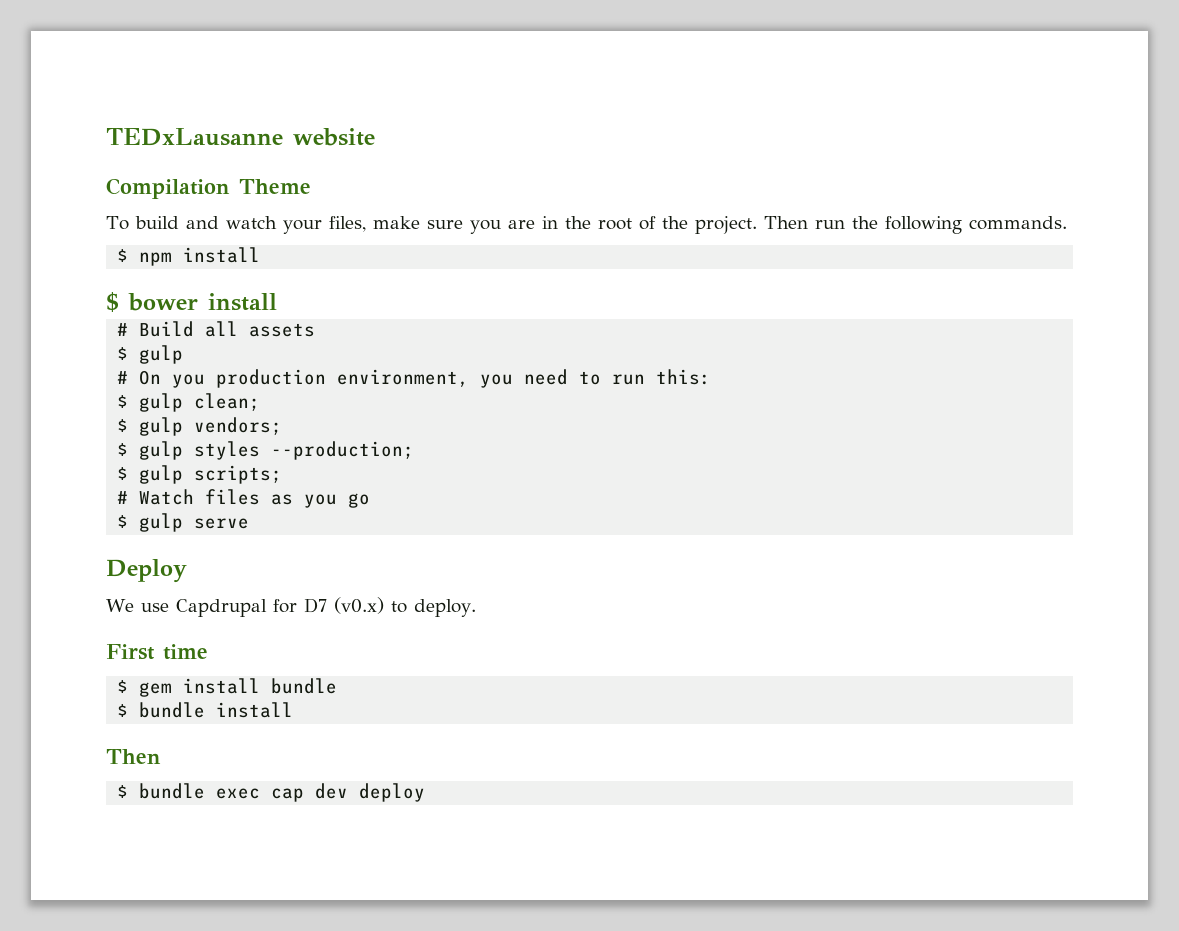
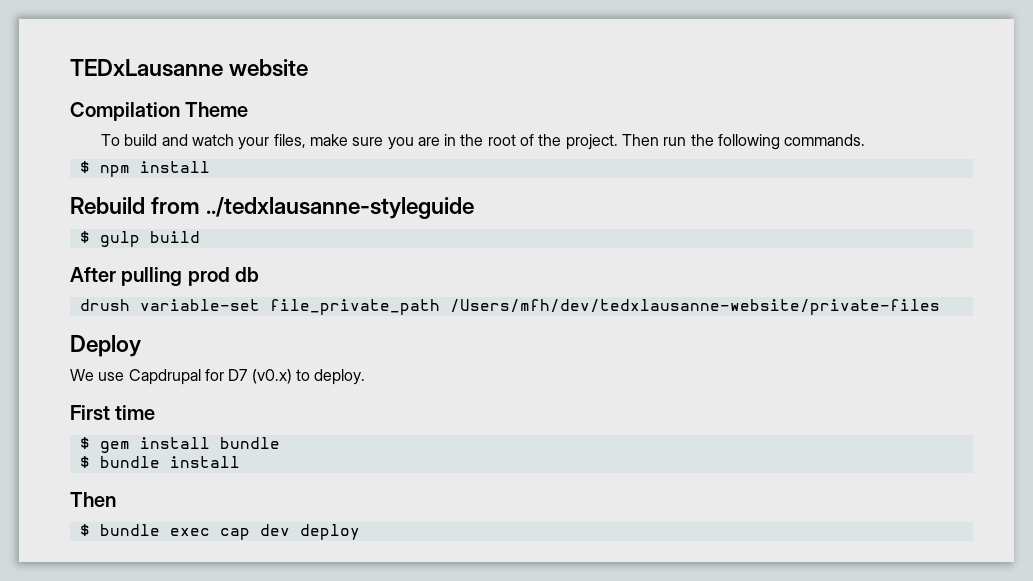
[106,292,277,312] [117,321,316,337] [117,345,184,364] [117,369,712,388] [117,393,261,412] [117,417,283,436] [117,441,415,460] [117,465,283,484] [117,489,371,508] [117,513,250,532] $ bower install // # Build all assets // $ gulp // # On you production environment, you need to run this: // $ gulp clean; // $ gulp vendors; // $ gulp styles --production; // $ gulp scripts; // # Watch files as you go // $ gulp serve -> [70,197,475,219] [79,231,200,247] [70,267,260,286] [79,299,940,315] Rebuild from ../tedxlausanne-styleguide // $ gulp build // After pulling prod db // drush variable-set file_private_path /Users/mfh/dev/tedxlausanne-website/private-files

